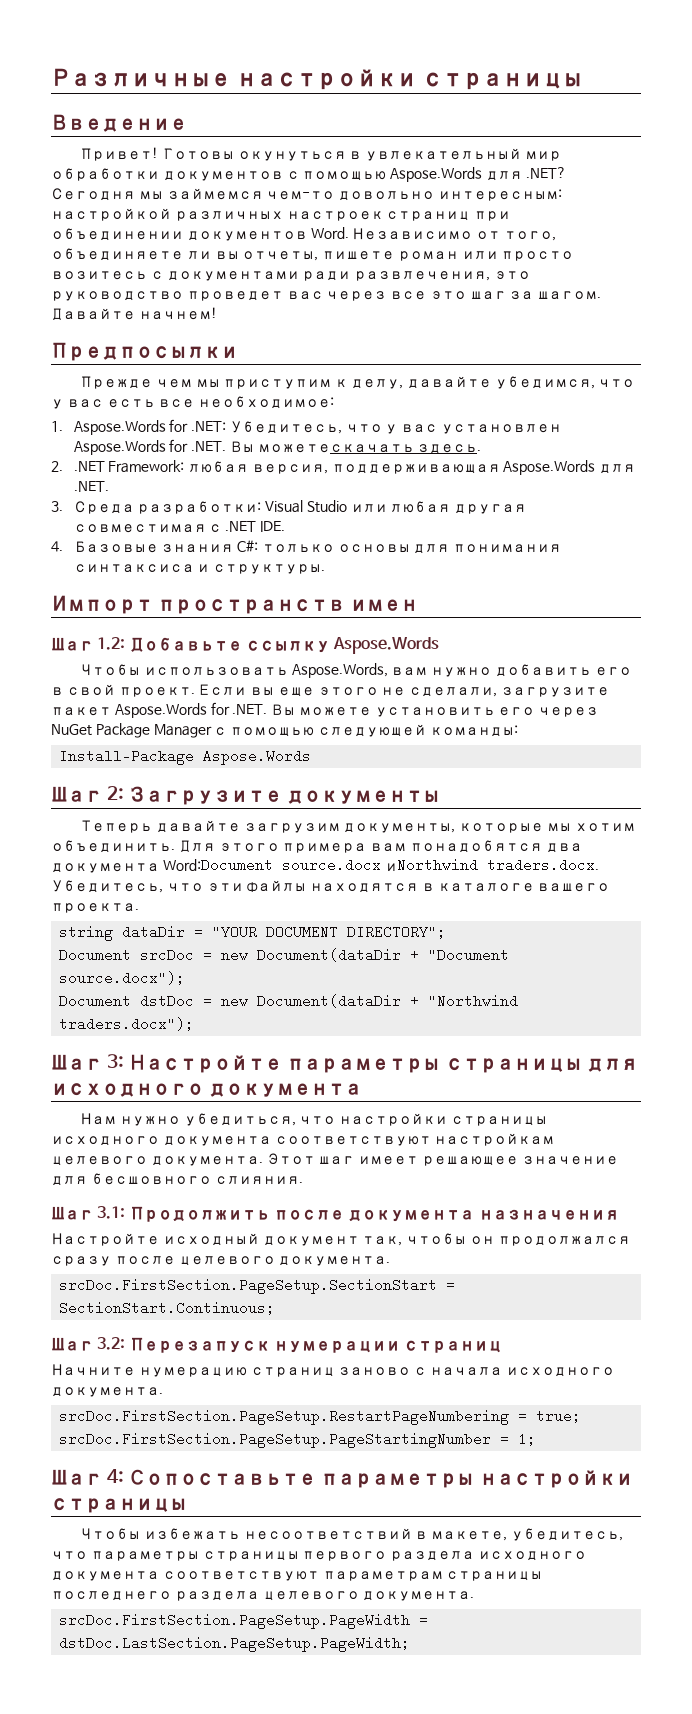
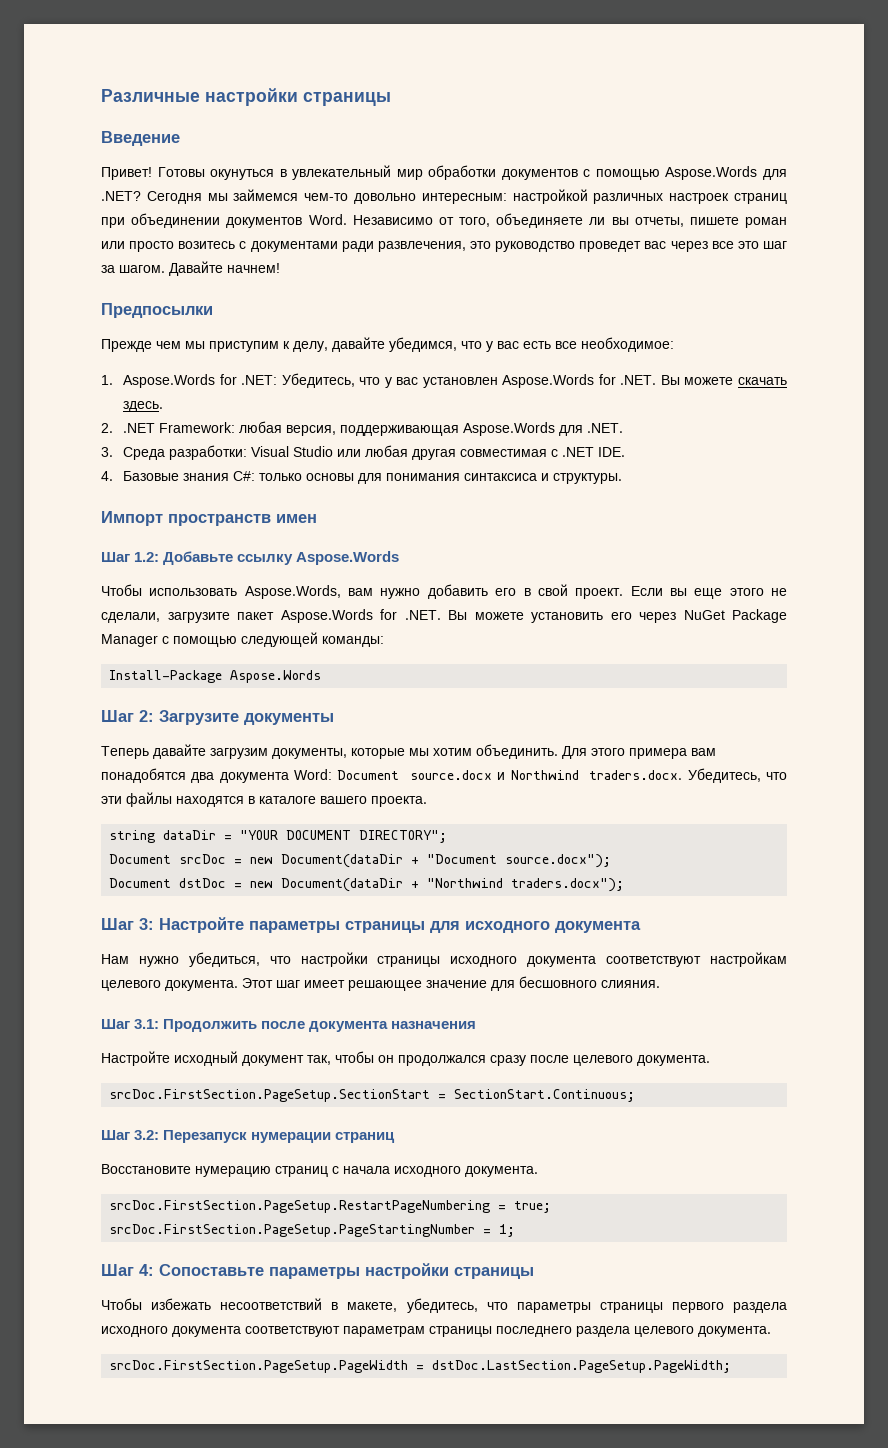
[257,444,414,453] можетескачать -> [684,377,787,385] можете скачать
[162,858,478,872] Word:Document source.docx иNorthwind -> [294,769,579,780] Word: Document source.docx и Northwind
[51,1364,135,1376] Начните -> [101,1164,191,1174] Восстановите
[338,1367,411,1376] заново -> (328, 1171) none

